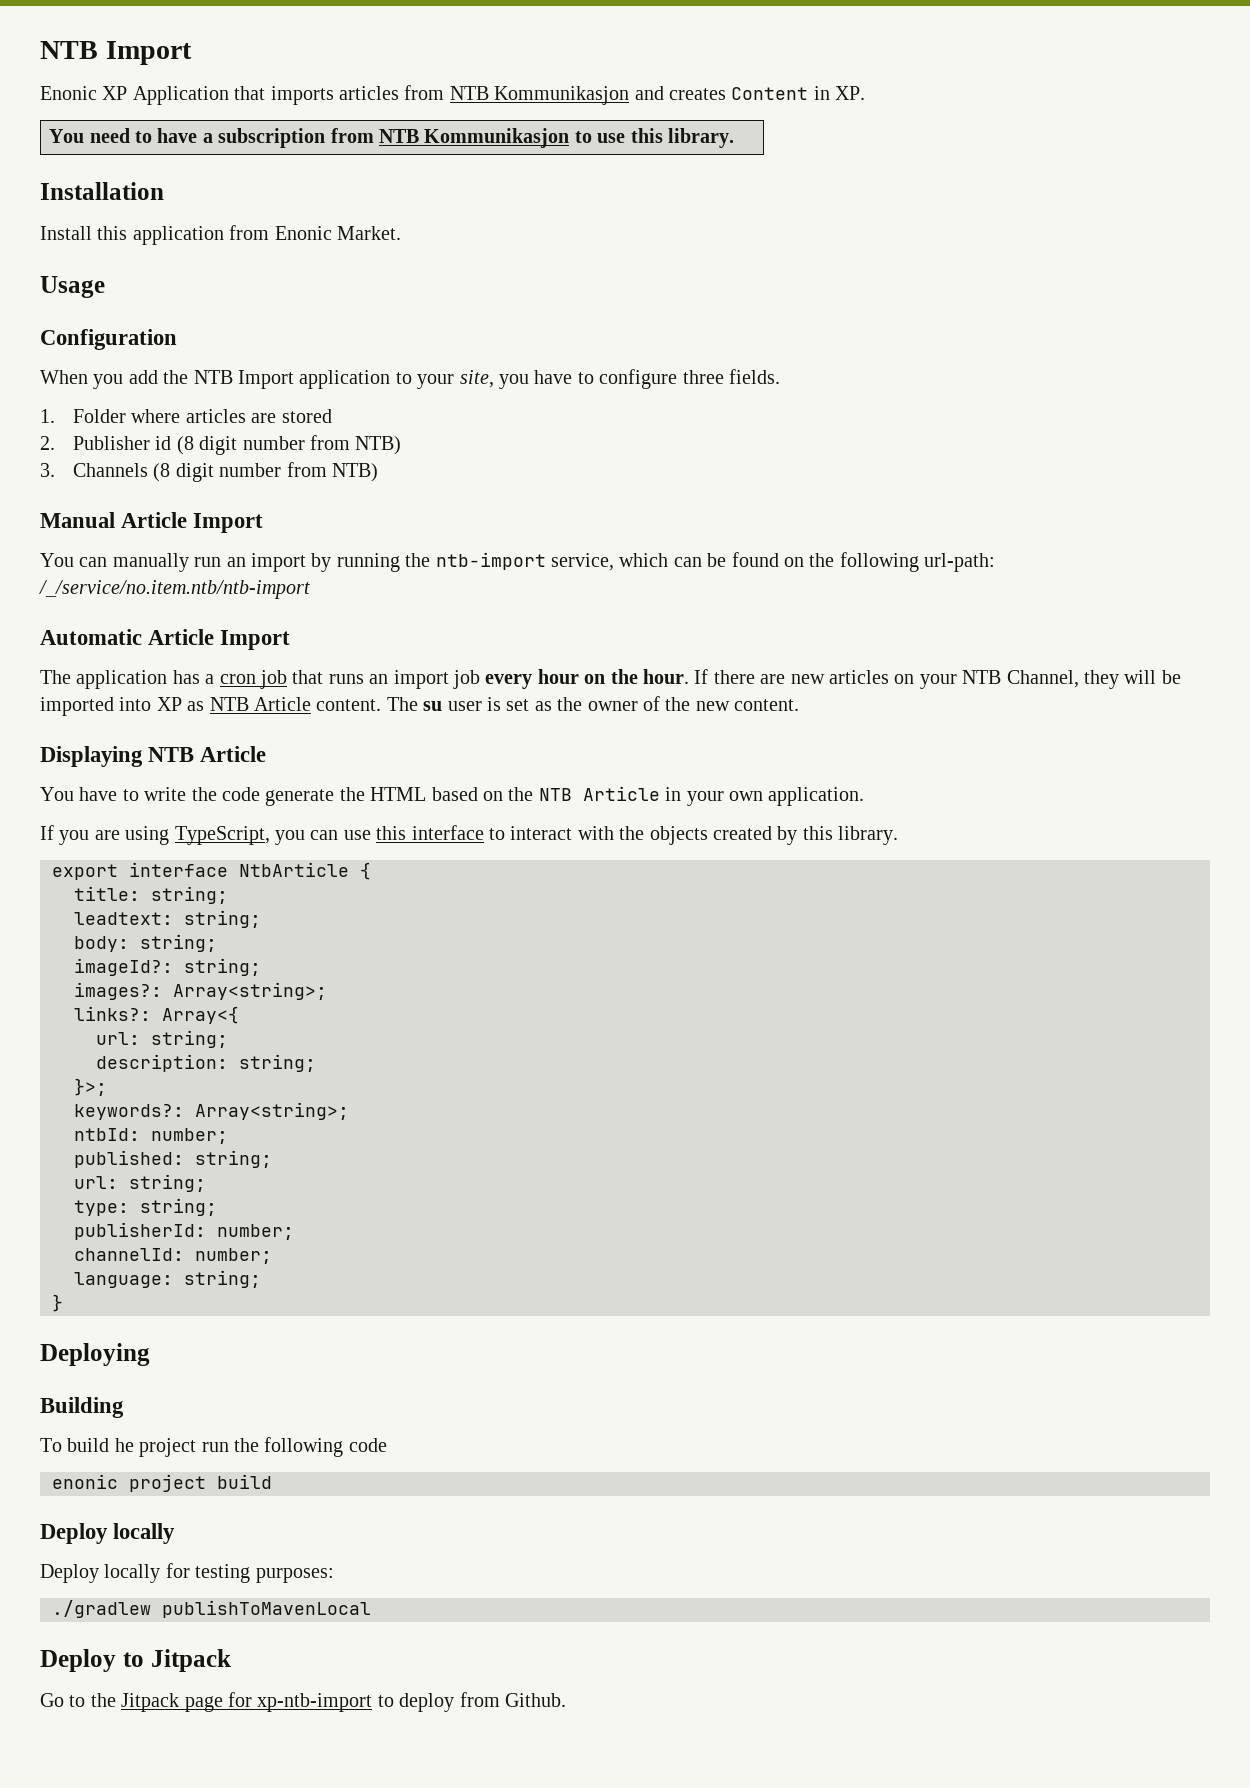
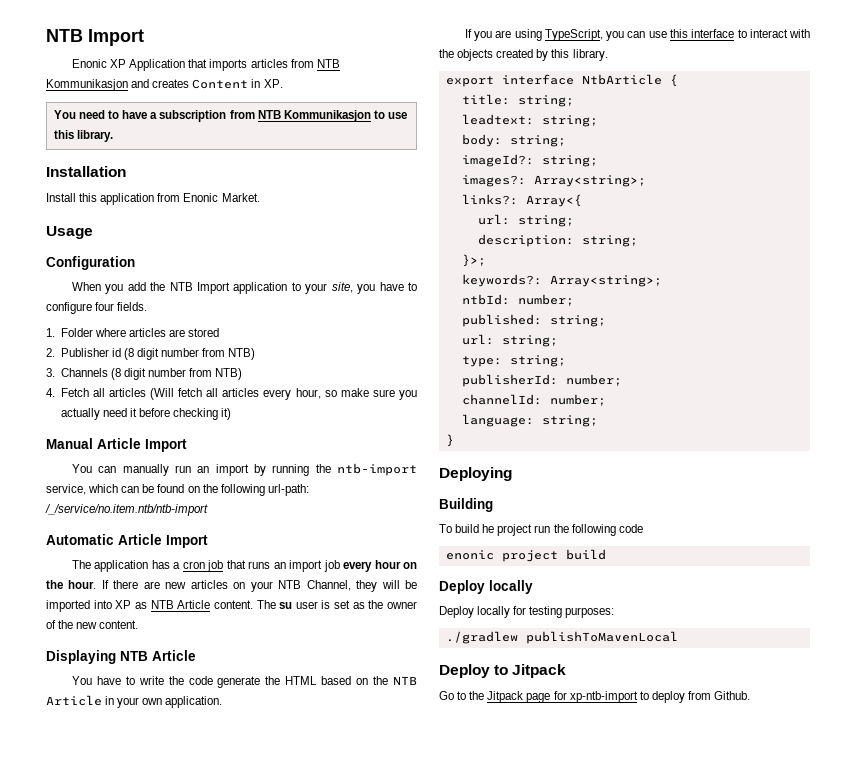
[682,370,724,384] three -> [95,302,115,311] four
(379, 472) none -> [46,388,417,400] [60,408,232,420] // 4. Fetch all articles (Will fetch all articles every hour, so make sure you actually need it before checking it)

